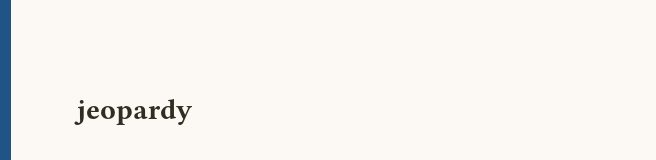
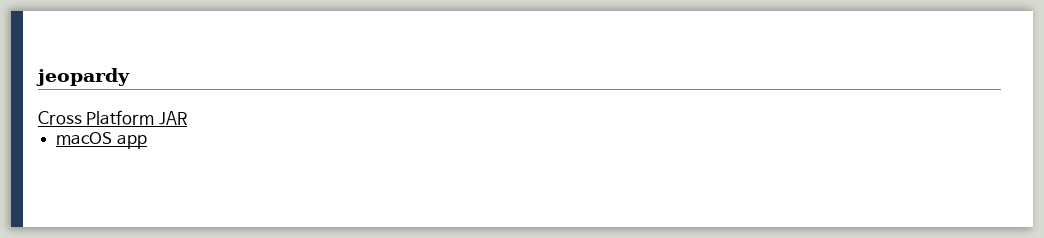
(193, 112) none -> [38,110,188,125] [56,132,147,149] // Cross Platform JAR // macOS app

